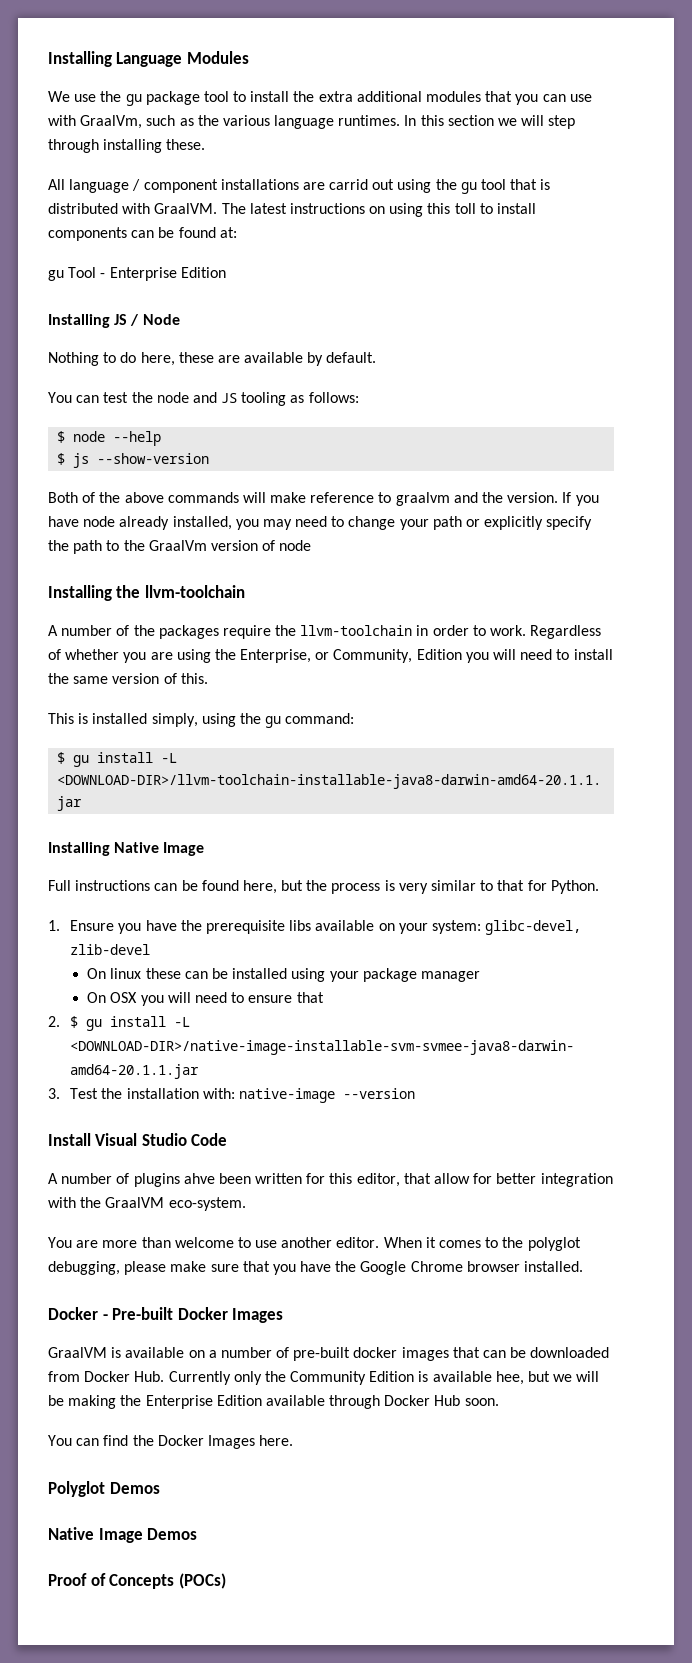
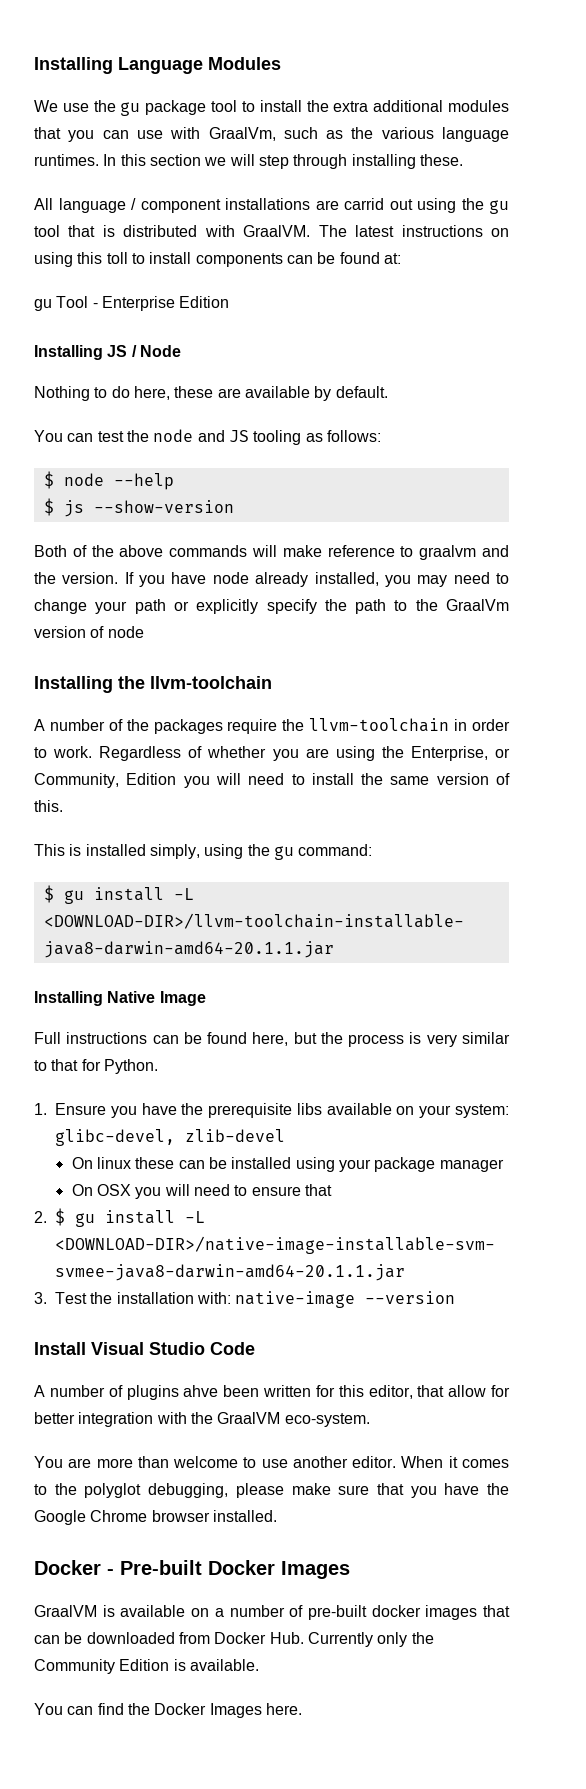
[432,1371,600,1385] [48,1395,499,1409] available hee, but we will be making the Enterprise Edition available through Docker Hub soon. -> [189,1659,259,1671] available.
[48,1481,160,1497] [48,1527,198,1543] [48,1573,226,1589] // Polyglot Demos // Native Image Demos // Proof of Concepts (POCs) -> (302, 1709) none

